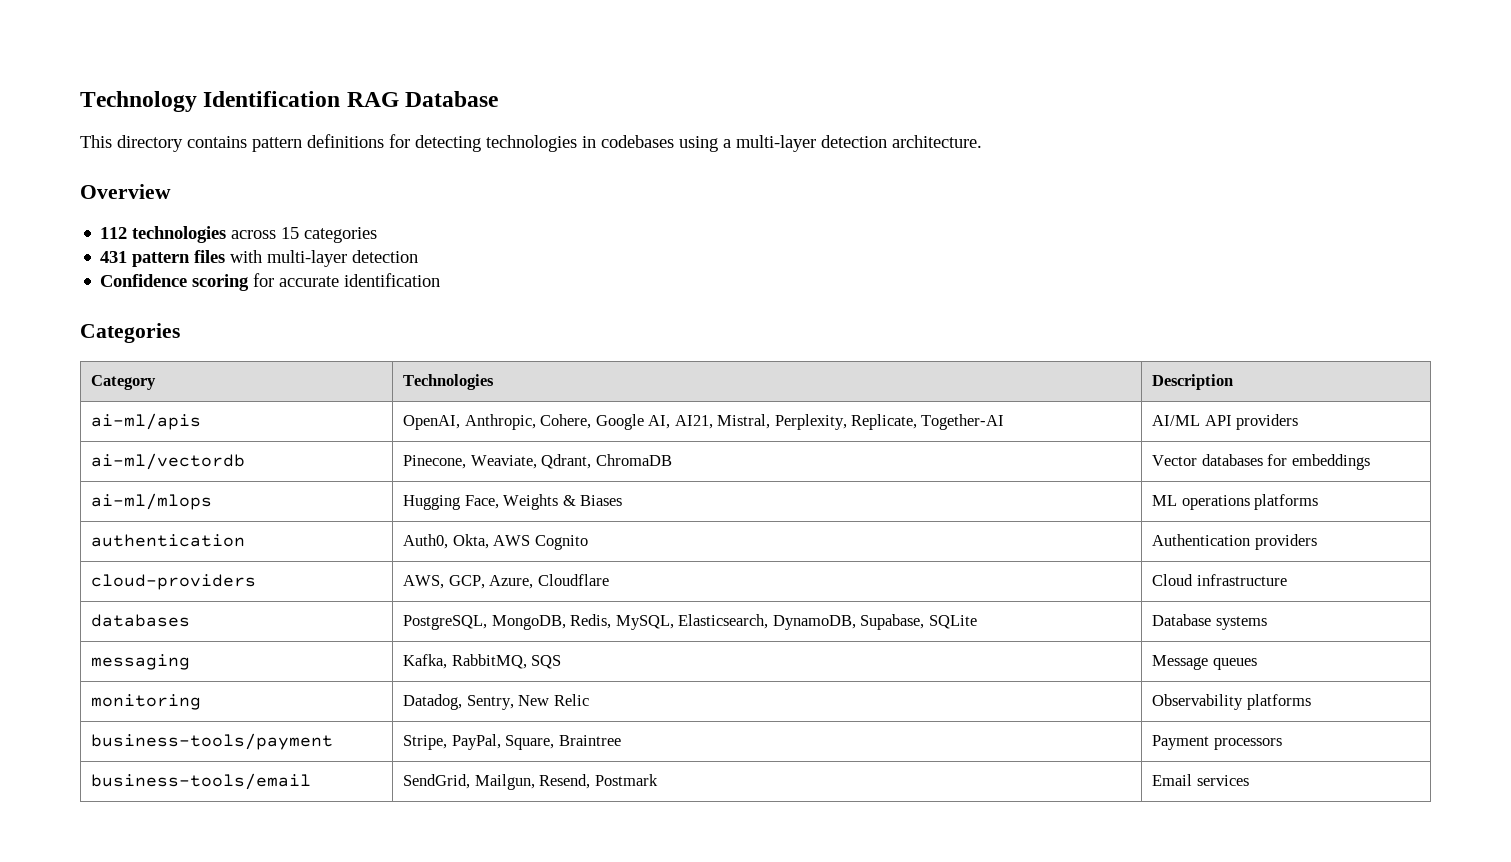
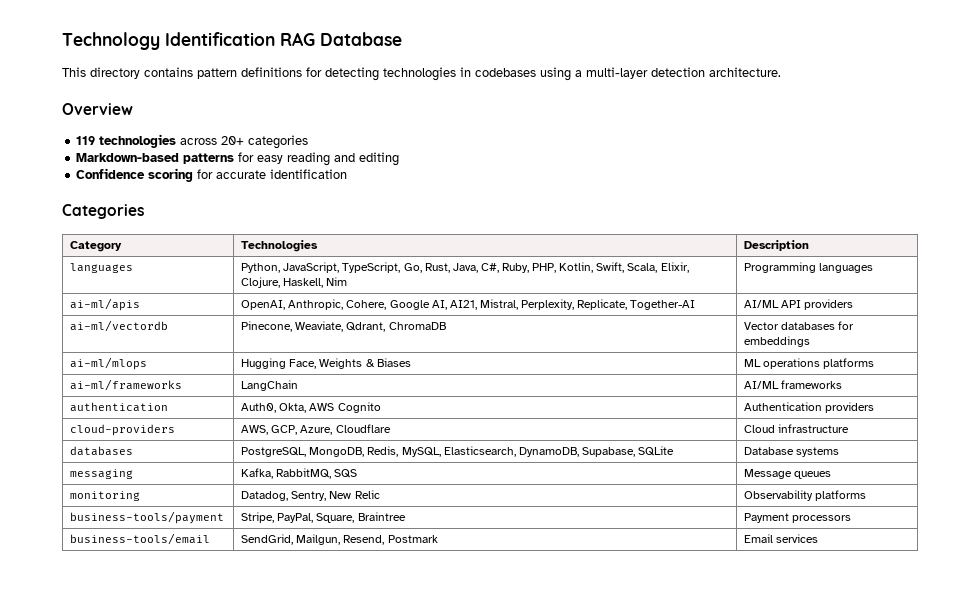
[100,227,128,239] 112 -> [76,136,96,145] 119
[281,227,300,239] 15 -> [221,136,245,145] 20+
[100,250,419,267] 431 pattern files with multi-layer detection -> [76,152,400,166] Markdown-based patterns for easy reading and editing
(1234, 382) none -> [70,263,134,273] [241,262,689,273] [241,277,348,288] [744,262,874,273] // languages | Python, JavaScript, TypeScript, Go, Rust, Java, C#, Ruby, PHP, Kotlin, Swift, Scala, Elixir, Clojure, Haskell, Nim | Programming languages
(1319, 502) none -> [70,379,183,391] [241,380,299,391] [744,380,843,389] // ai-ml/frameworks | LangChain | AI/ML frameworks

